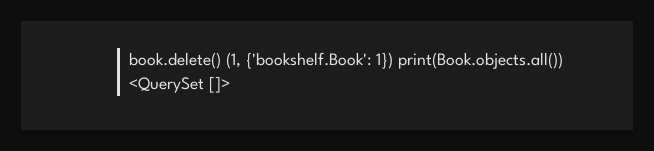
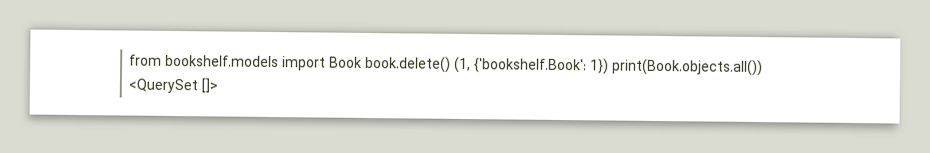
(129, 60) none -> [129,54,363,71] from bookshelf.models import Book

